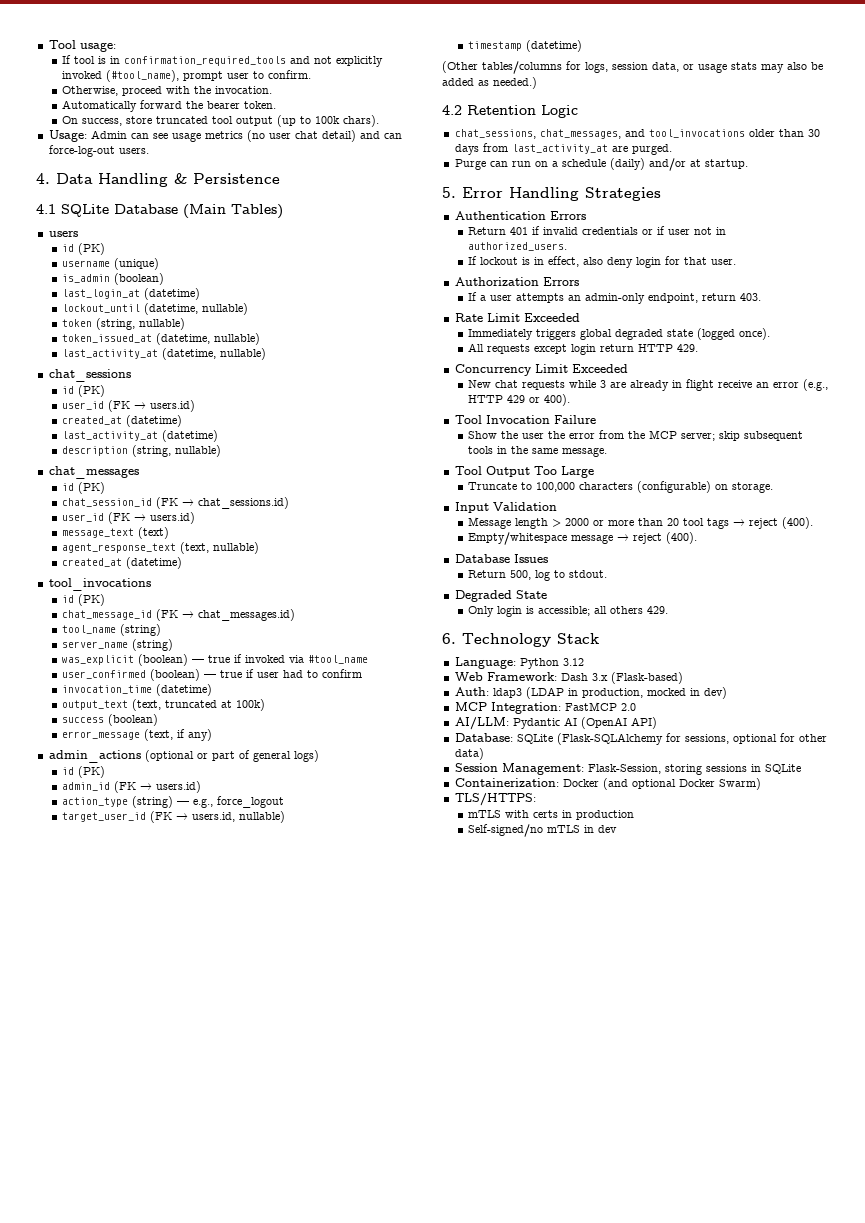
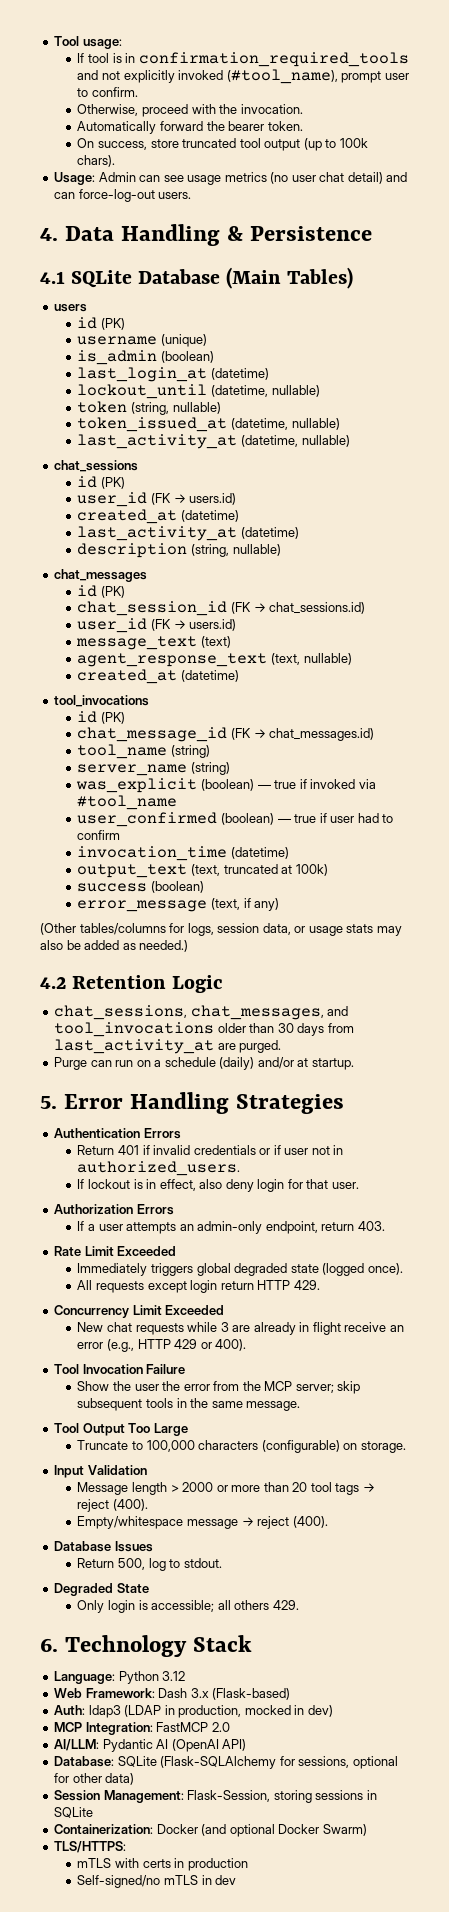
[48,750,319,763] [62,766,106,778] [62,781,202,793] [62,796,285,808] [62,811,286,823] [468,40,583,52] // admin_actions (optional or part of general logs) // id (PK) // admin_id (FK → users.id) // action_type (string) — e.g., force_logout // target_user_id (FK → users.id, nullable) // timestamp (datetime) -> (280, 904) none

